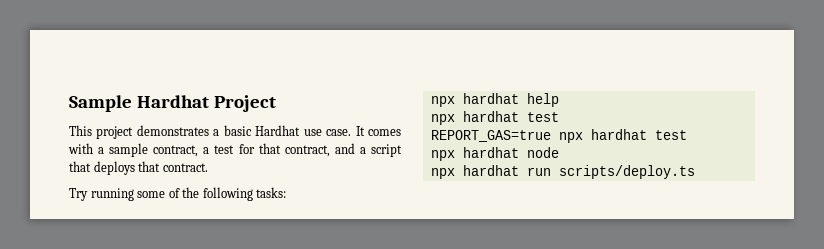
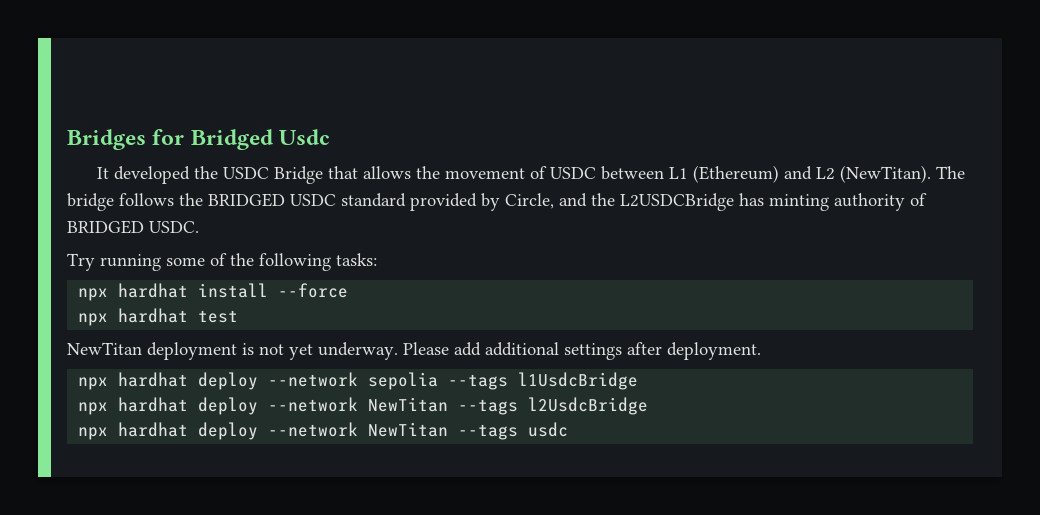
[69,95,276,112] [69,125,401,139] [68,143,402,157] [69,161,208,175] Sample Hardhat Project // This project demonstrates a basic Hardhat use case. It comes with a sample contract, a test for that contract, and a script that deploys that contract. -> [67,129,331,150] [97,165,966,184] [67,193,927,211] [67,220,199,234] Bridges for Bridged Usdc // It developed the USDC Bridge that allows the movement of USDC between L1 (Ethereum) and L2 (NewTitan). The bridge follows the BRIDGED USDC standard provided by Circle, and the L2USDCBridge has minting authority of BRIDGED USDC.
[526,93,559,107] [430,111,559,125] [430,129,687,143] [430,147,559,161] [430,165,695,179] help // npx hardhat test // REPORT_GAS=true npx hardhat test // npx hardhat node // npx hardhat run scripts/deploy.ts -> [198,283,349,298] [78,308,239,326] [67,342,761,360] [78,372,639,390] [78,397,649,415] [78,422,569,440] install --force // npx hardhat test // NewTitan deployment is not yet underway. Please add additional settings after deployment. // npx hardhat deploy --network sepolia --tags l1UsdcBridge // npx hardhat deploy --network NewTitan --tags l2UsdcBridge // npx hardhat deploy --network NewTitan --tags usdc

